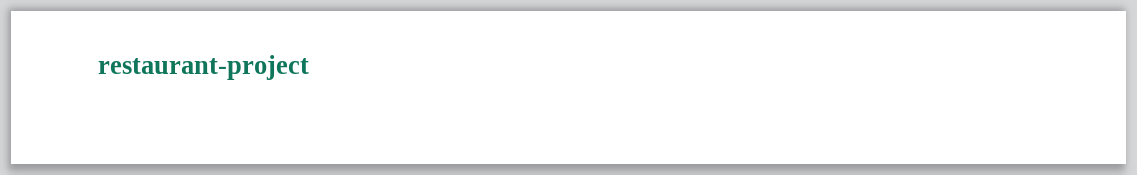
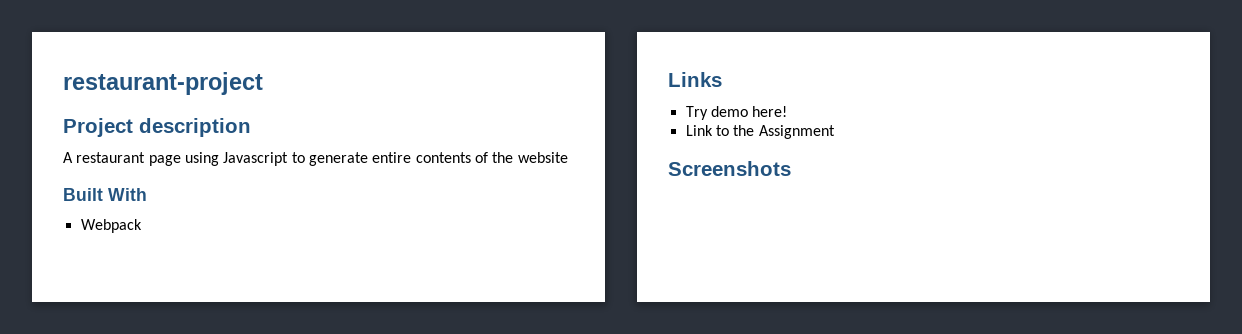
(309, 67) none -> [63,118,251,137] [63,152,568,166] [63,188,147,201] [80,219,142,233] [668,72,722,87] [685,106,788,120] [685,125,835,139] [668,161,791,176] // Project description // A restaurant page using Javascript to generate entire contents of the website // Built With // Webpack // Links // Try demo here! // Link to the Assignment // Screenshots

